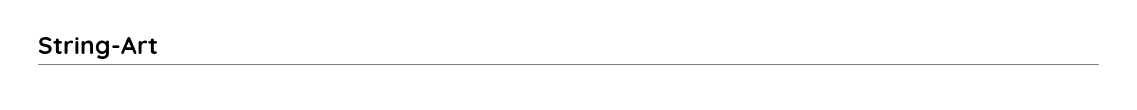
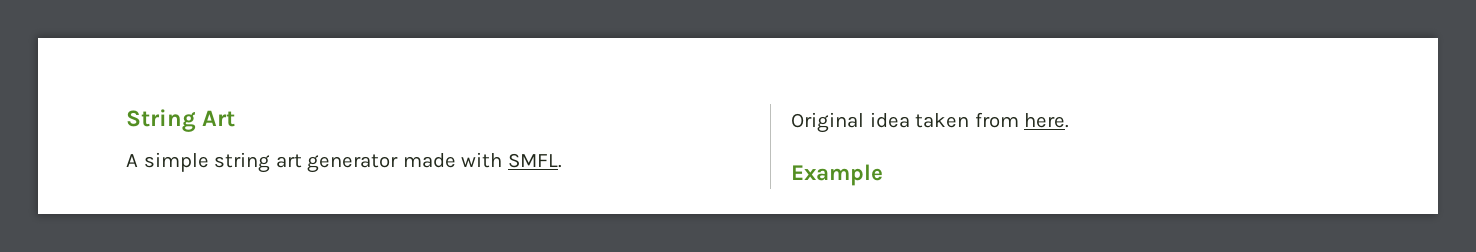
[38,36,158,59] String-Art -> [126,109,236,132] [126,152,562,173] [791,112,1070,133] [791,164,883,186] String Art // A simple string art generator made with SMFL. // Original idea taken from here. // Example

